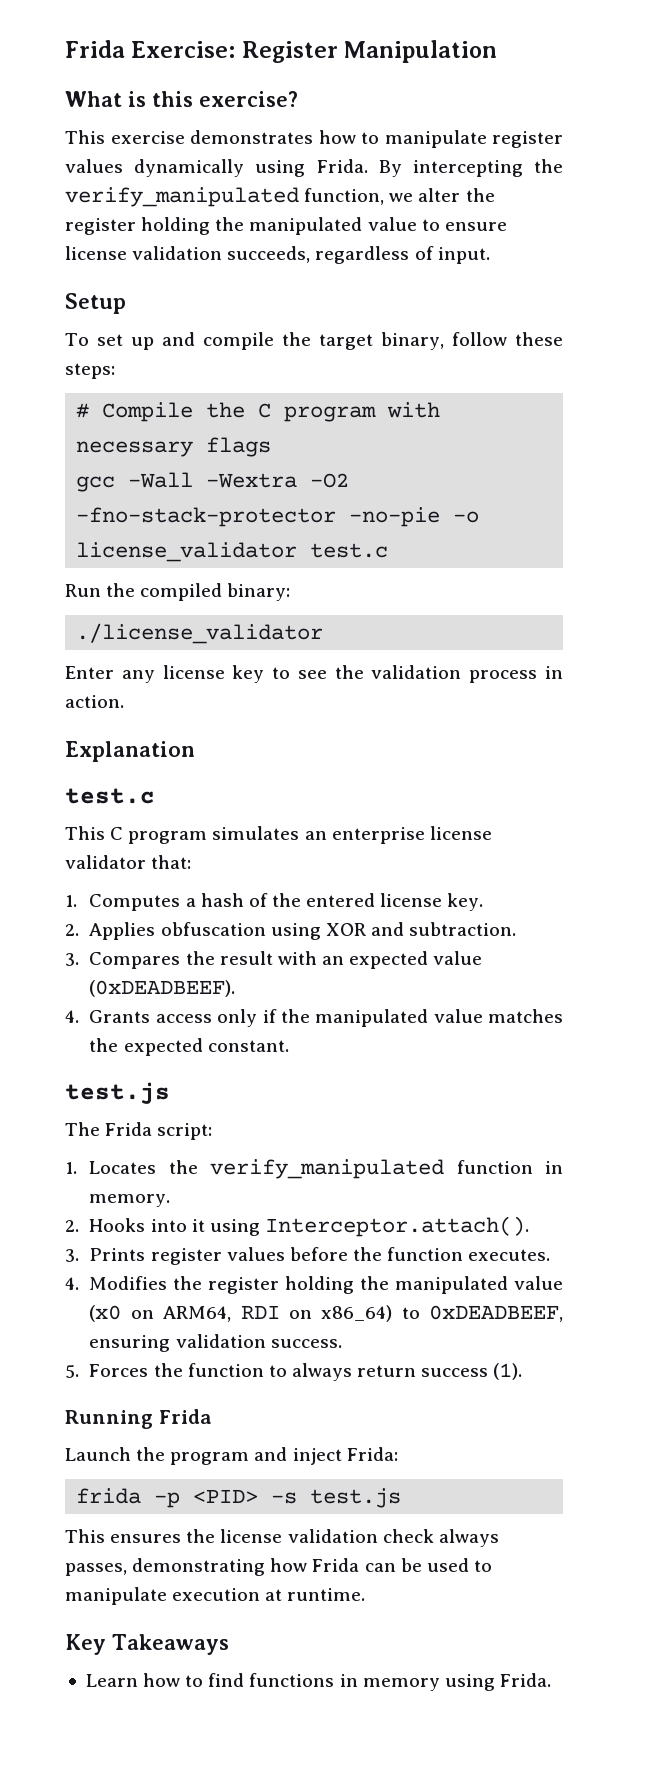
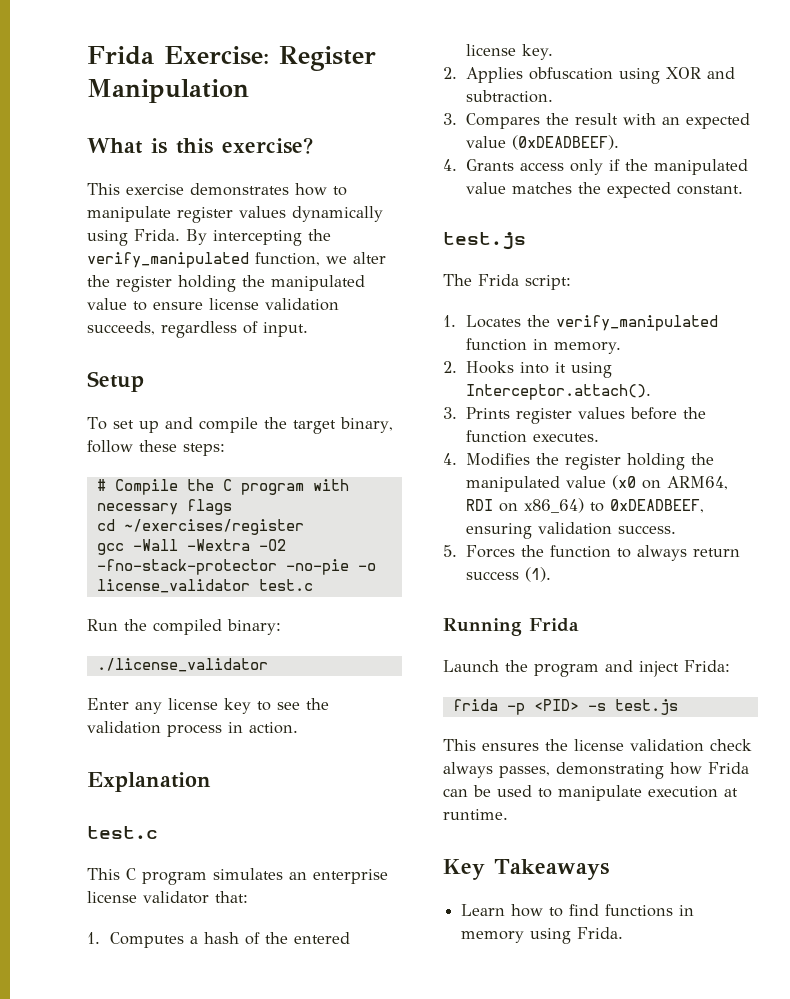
(272, 447) none -> [96,519,304,535] // cd ~/exercises/register

